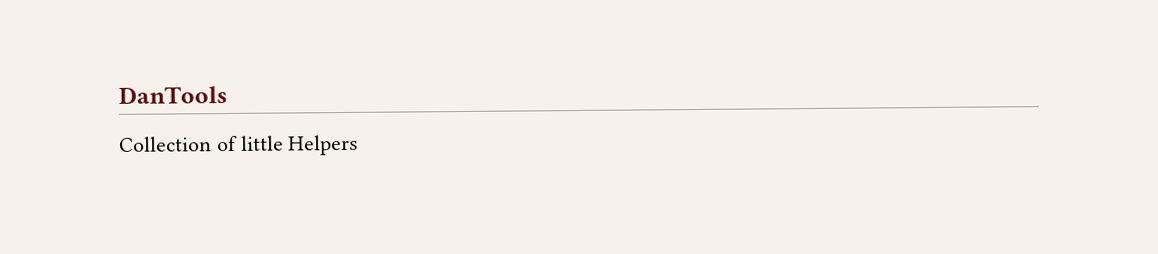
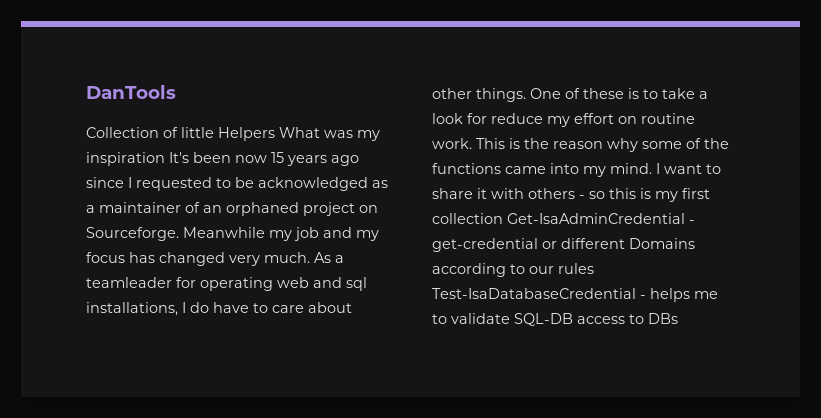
(359, 145) none -> [279,127,380,141] [86,152,359,166] [86,177,388,191] [86,202,378,216] [86,227,379,241] [86,252,344,266] [86,277,367,291] [86,302,352,316] [432,88,708,102] [432,113,695,127] [432,138,729,152] [432,163,721,177] [432,188,710,202] [432,213,695,224] [432,238,695,252] [432,263,594,277] [432,288,718,302] [432,313,678,326] What was my inspiration It's been now 15 years ago since I requested to be acknowledged as a maintainer of an orphaned project on Sourceforge. Meanwhile my job and my focus has changed very much. As a teamleader for operating web and sql installations, I do have to care about other things. One of these is to take a look for reduce my effort on routine work. This is the reason why some of the functions came into my mind. I want to share it with others - so this is my first collection Get-IsaAdminCredential - get-credential or different Domains according to our rules Test-IsaDatabaseCredential - helps me to validate SQL-DB access to DBs

